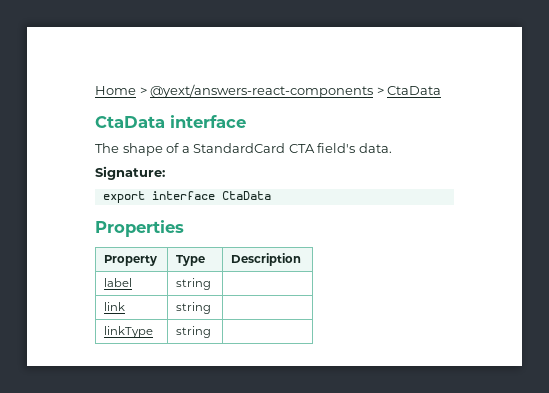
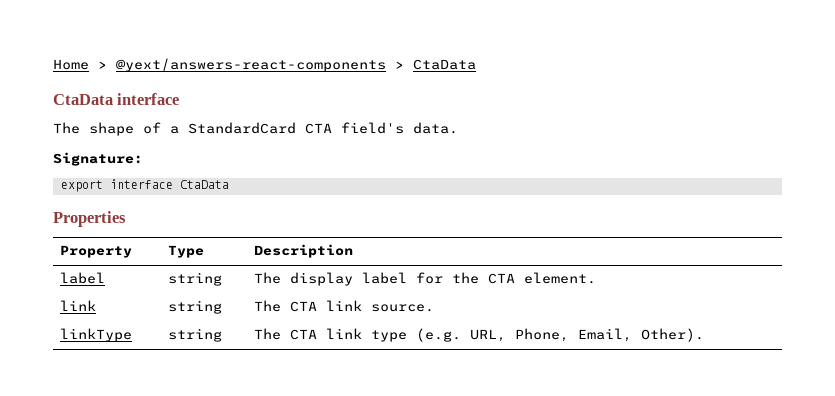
[104,302,126,311] [176,302,212,314] [104,326,154,338] [176,326,212,338] // link | string | // linkType | string | -> [254,272,597,286] [60,300,97,311] [168,300,223,314] [254,300,435,312] [60,328,133,342] [168,328,223,342] [254,328,705,342] The display label for the CTA element. // link | string | The CTA link source. // linkType | string | The CTA link type (e.g. URL, Phone, Email, Other).

